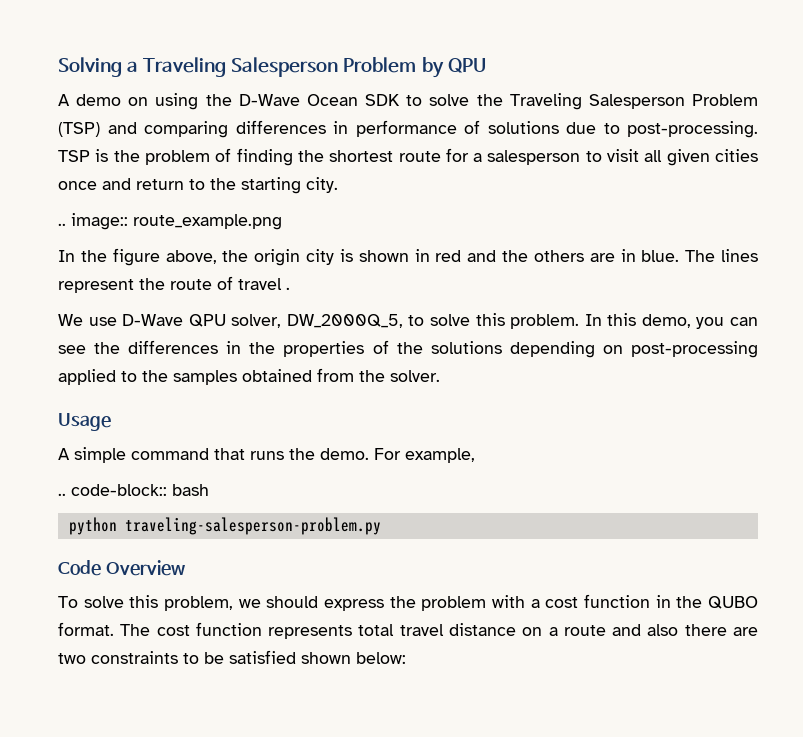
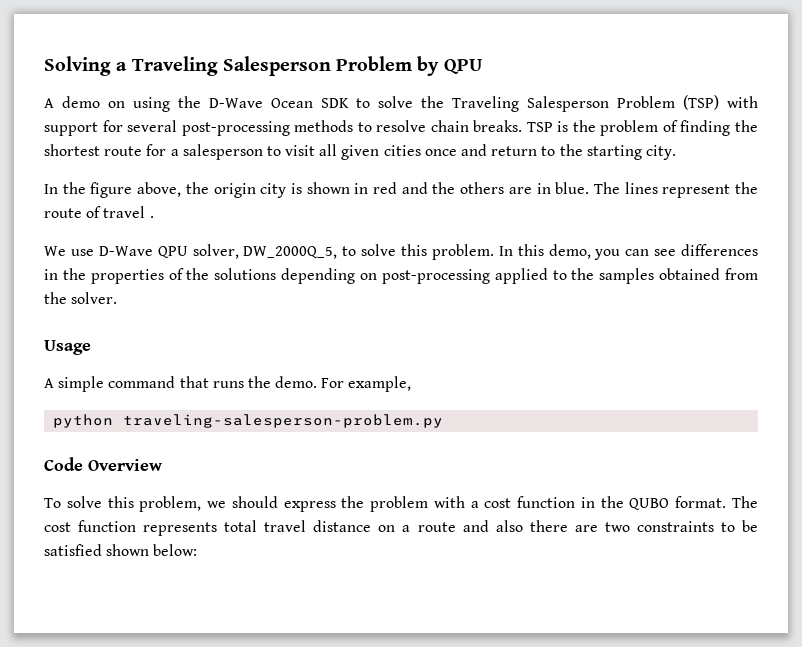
[107,120,758,138] and comparing differences in performance of solutions due to post-processing. -> [727,96,758,108] [44,120,523,136] with support for several post-processing methods to resolve chain breaks.
[58,213,282,230] // .. image:: route_example.png -> (676, 152) none
[94,342,121,354] the -> (677, 252) none
[58,484,209,496] // .. code-block:: bash -> (412, 384) none

